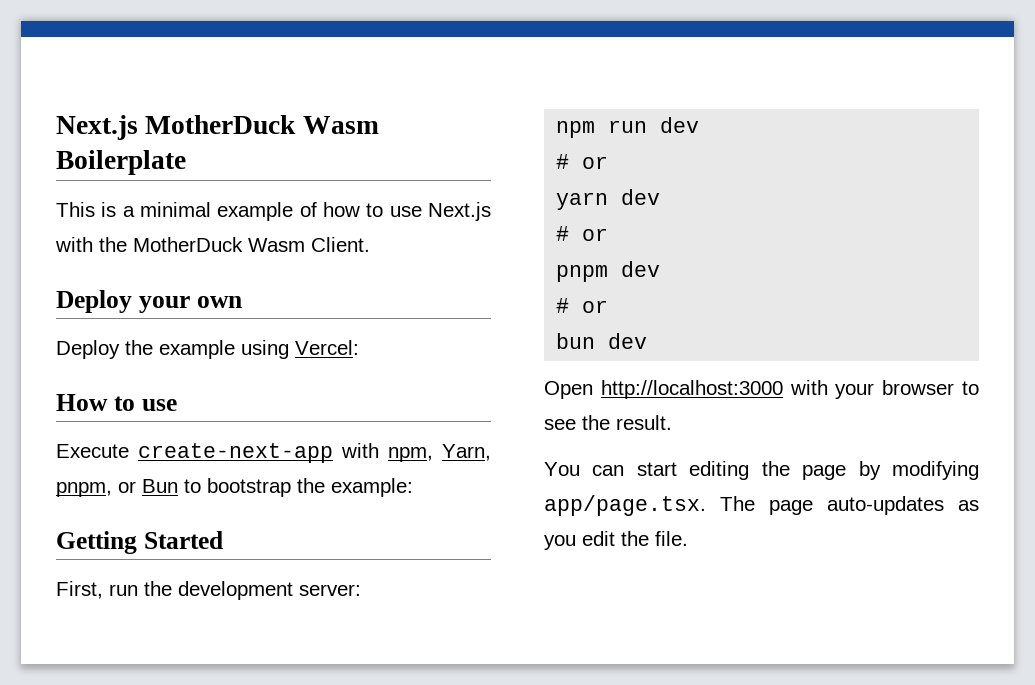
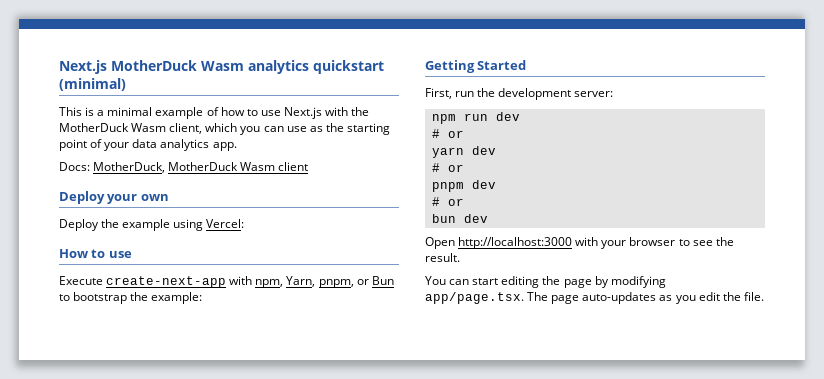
[56,150,186,175] Boilerplate -> [248,60,384,74] [59,78,126,91] analytics quickstart (minimal)
[311,237,370,252] Client. -> [169,123,390,135] [59,139,237,151] [59,162,309,173] client, which you can use as the starting point of your data analytics app. // Docs: MotherDuck, MotherDuck Wasm client

